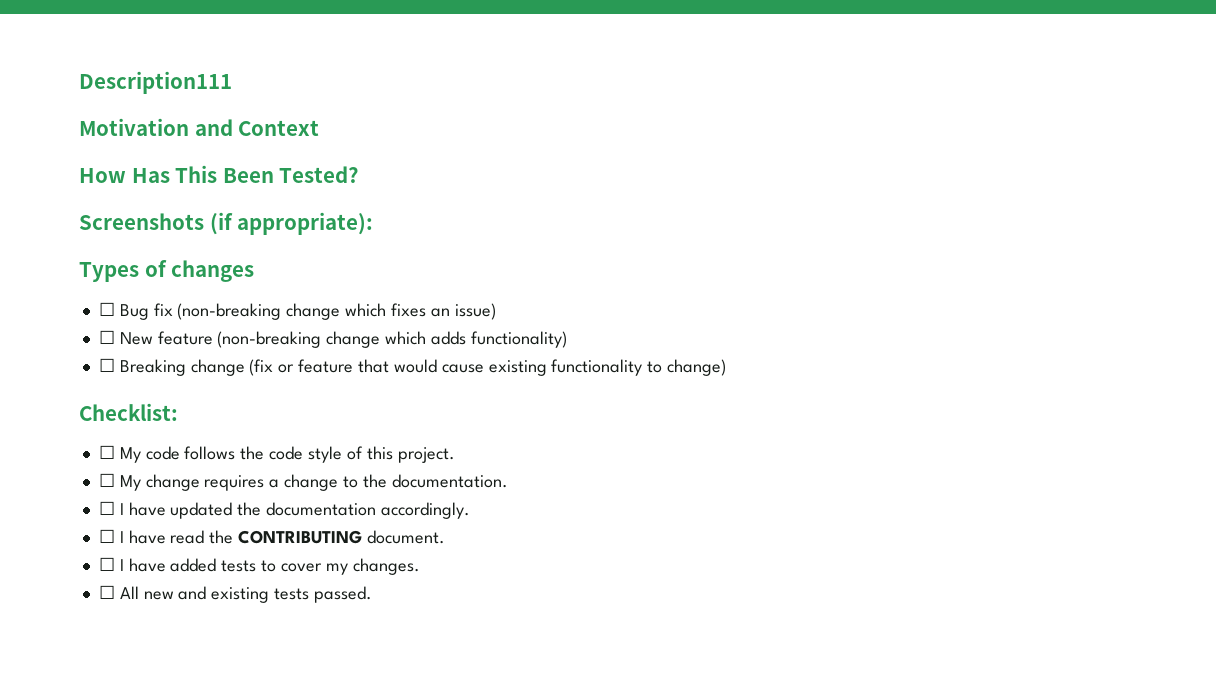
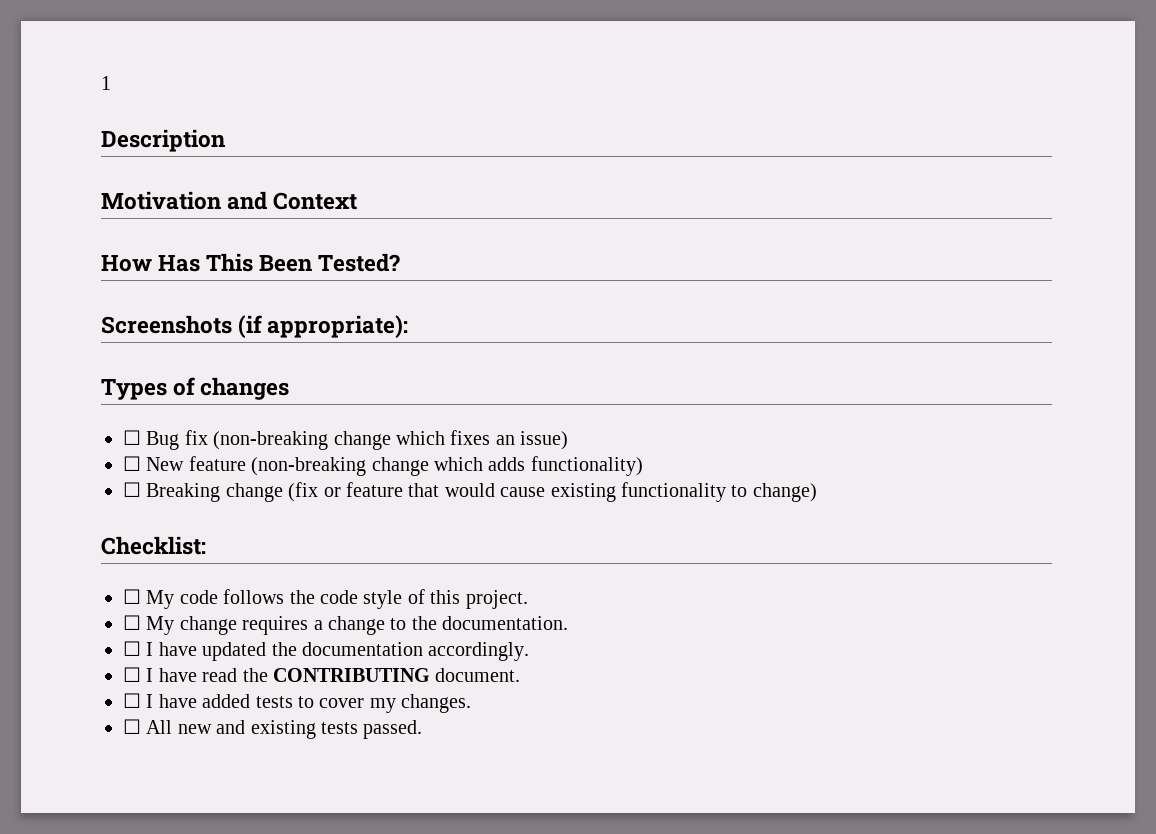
[79,71,232,94] Description111 -> [101,76,111,90] [101,129,225,152] 1 // Description

